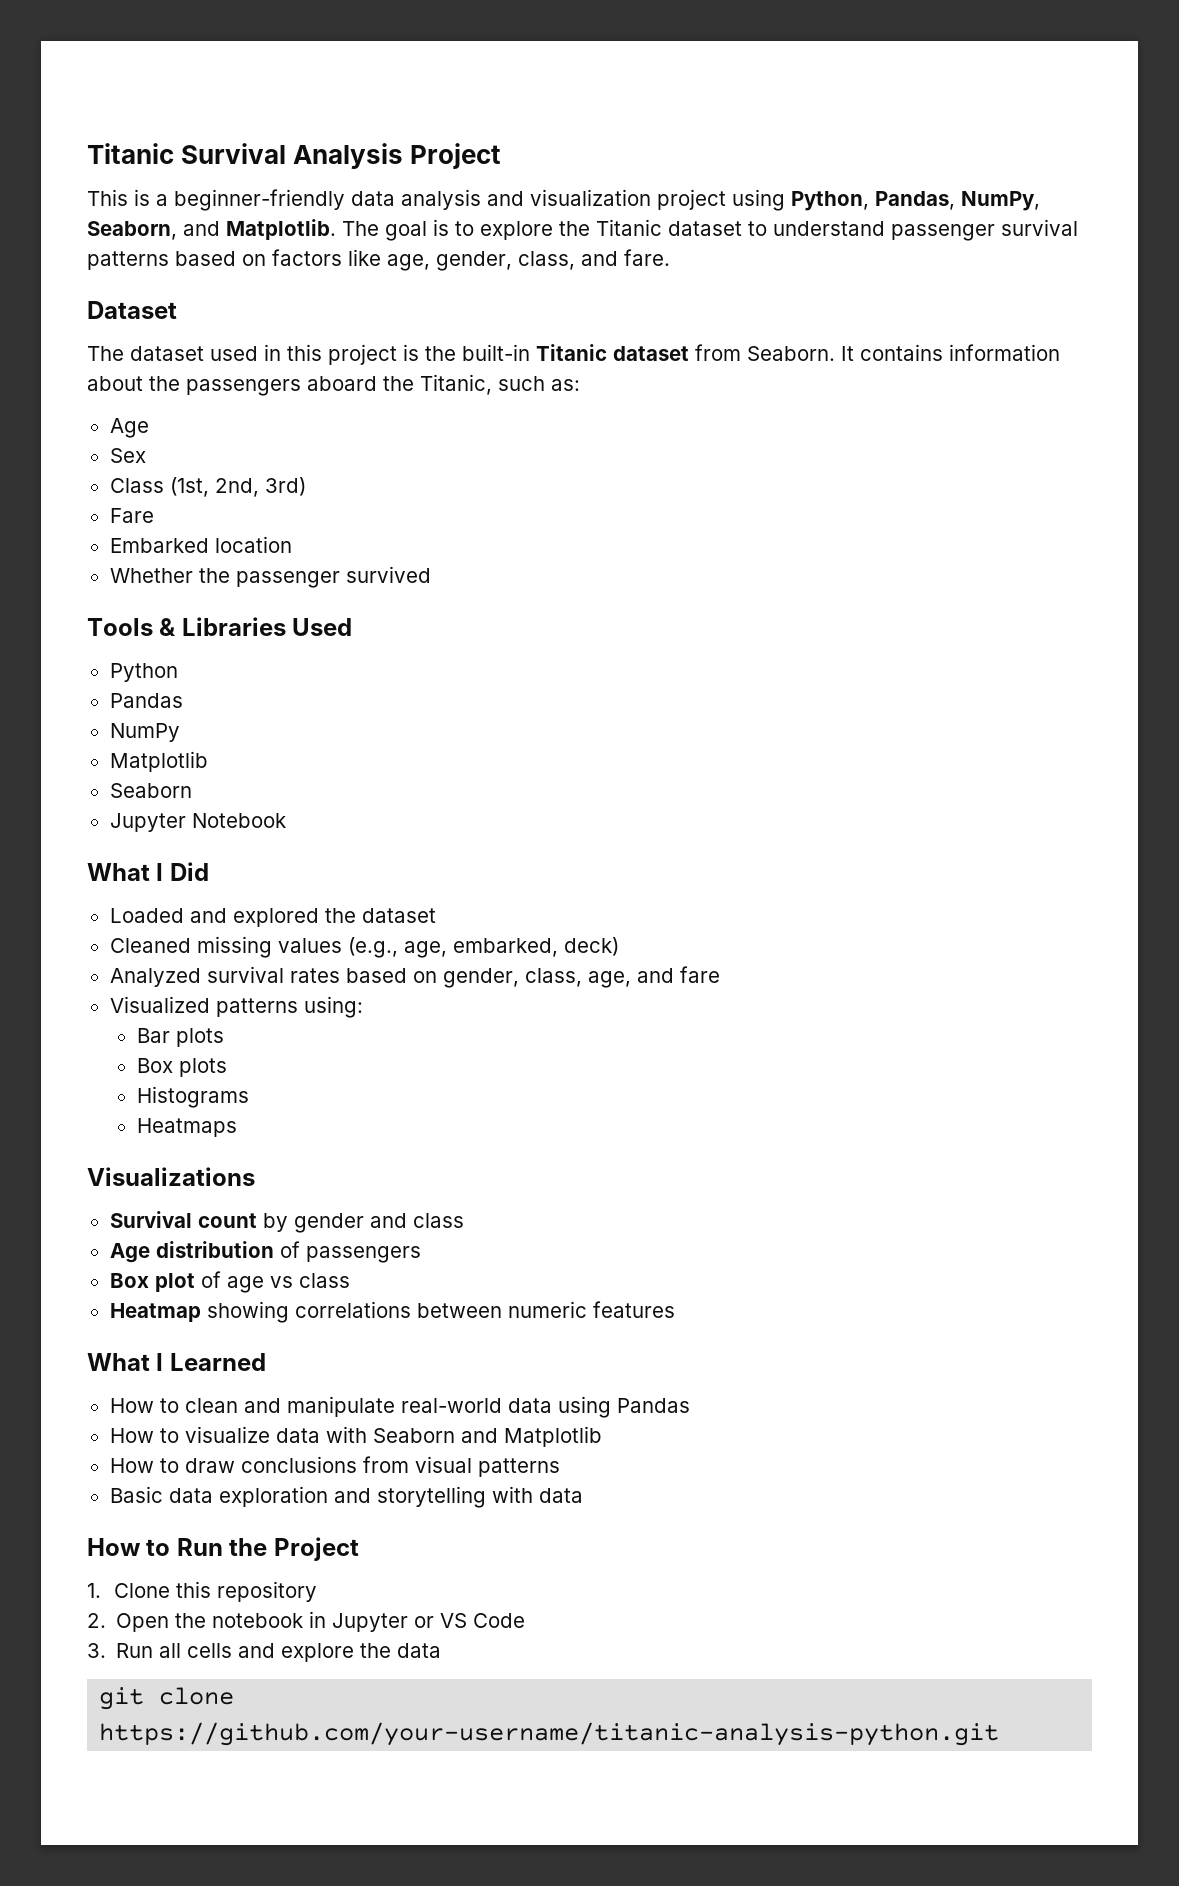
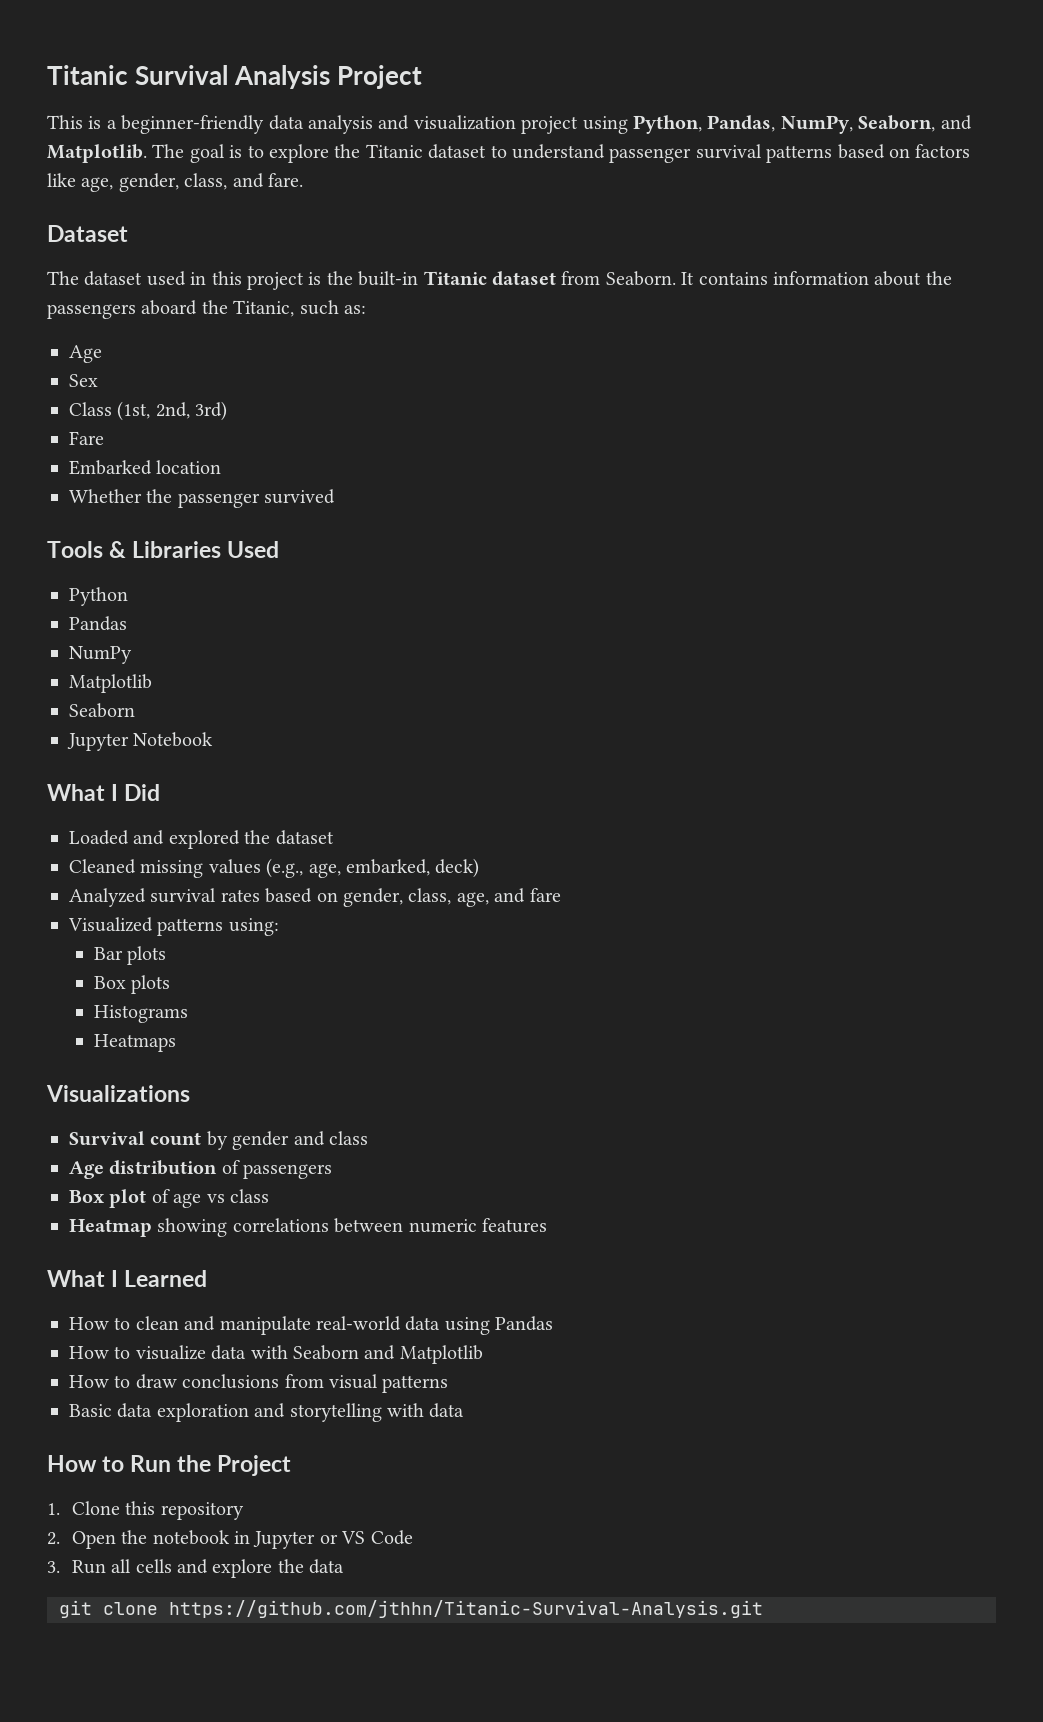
[99,1722,1000,1746] https://github.com/your-username/titanic-analysis-python.git -> [169,1600,763,1618] https://github.com/jthhn/Titanic-Survival-Analysis.git

